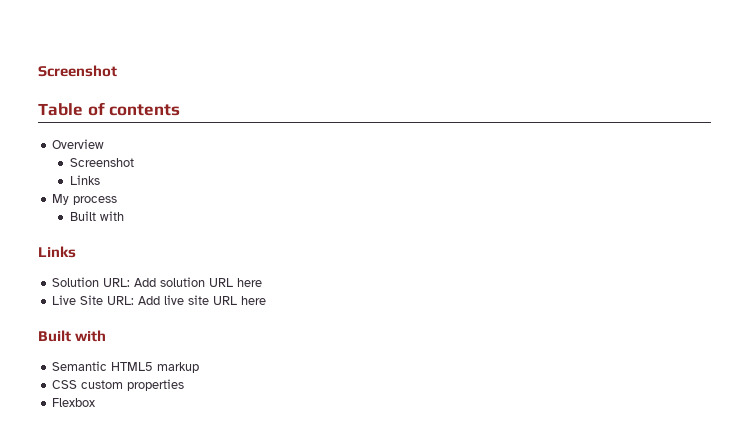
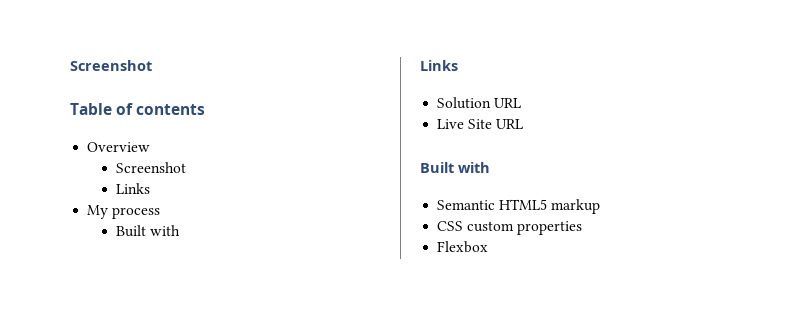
[103,277,263,287] URL: Add solution URL here -> [494,98,522,108] URL
[107,295,267,305] URL: Add live site URL here -> [496,119,524,129] URL

